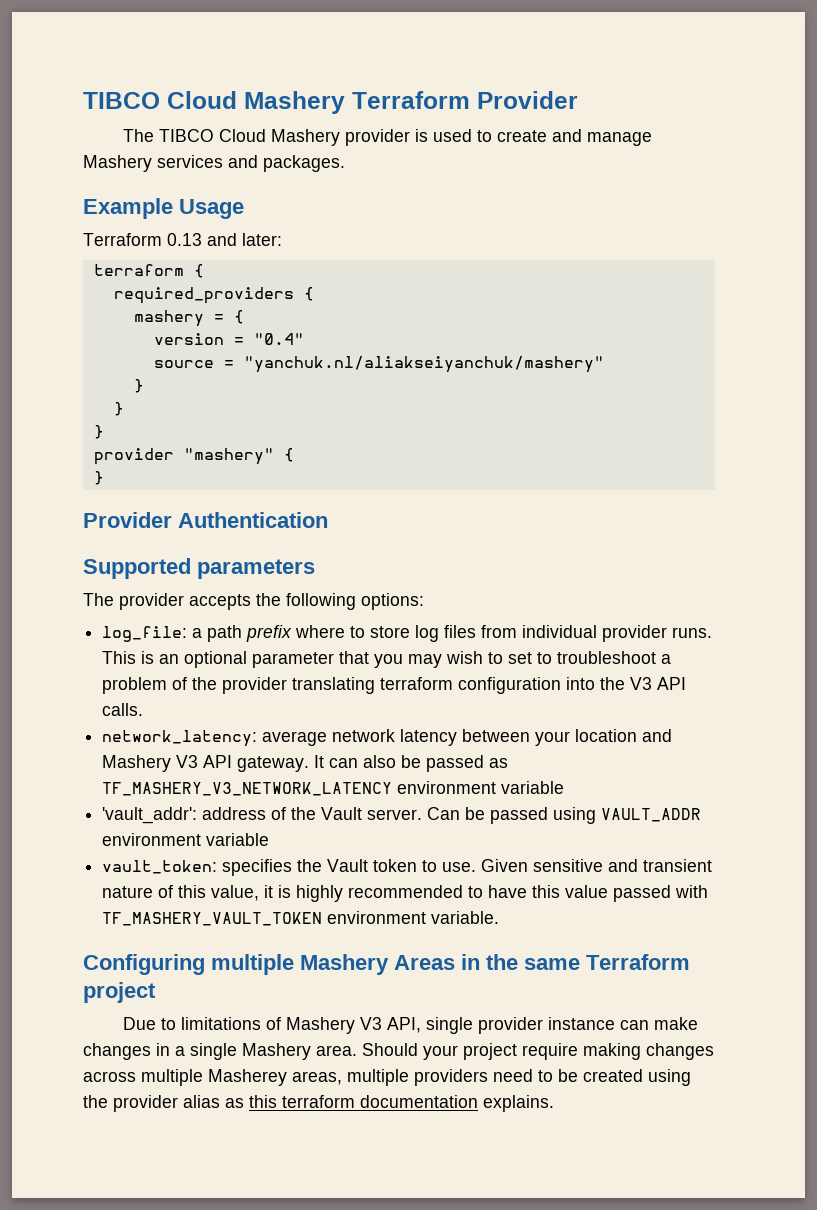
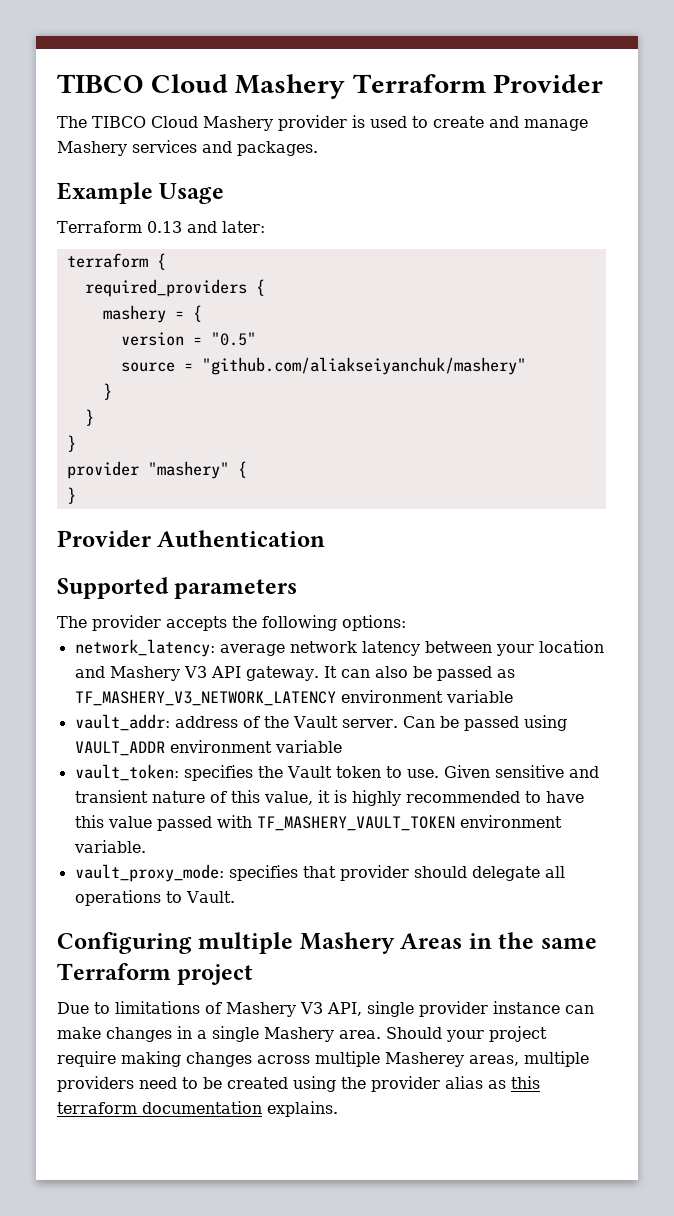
[253,333,304,345] "0.4" -> [210,332,256,346] "0.5"
[243,356,604,373] "yanchuk.nl/aliakseiyanchuk/mashery" -> [201,357,526,375] "github.com/aliakseiyanchuk/mashery"
[102,625,713,642] [102,651,672,668] [102,677,687,694] [102,703,144,716] // log_file: a path prefix where to store log files from individual provider runs. This is an optional parameter that you may wish to set to troubleshoot a problem of the provider translating terraform configuration into the V3 API calls. -> (406, 623) none
[102,807,198,824] 'vault_addr': -> [74,714,170,731] vault_addr:
(500, 917) none -> [74,864,565,882] [74,890,235,906] // vault_proxy_mode: specifies that provider should delegate all operations to Vault.

